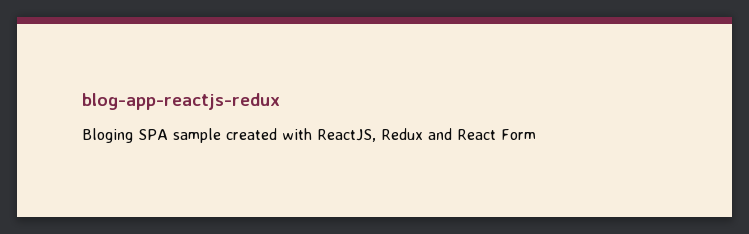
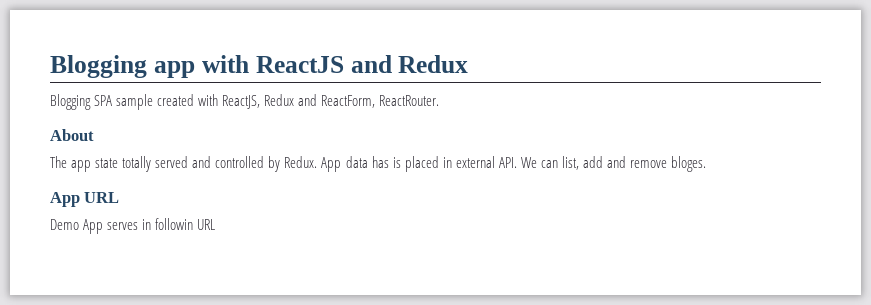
[82,93,280,110] [82,128,133,143] blog-app-reactjs-redux // Bloging -> [50,55,469,78] [50,94,91,110] Blogging app with ReactJS and Redux // Blogging
[457,129,536,140] React Form -> [321,95,440,108] [50,129,94,141] [50,156,707,172] [50,192,120,207] [50,218,216,234] ReactForm, ReactRouter. // About // The app state totally served and controlled by Redux. App data has is placed in external API. We can list, add and remove bloges. // App URL // Demo App serves in followin URL

